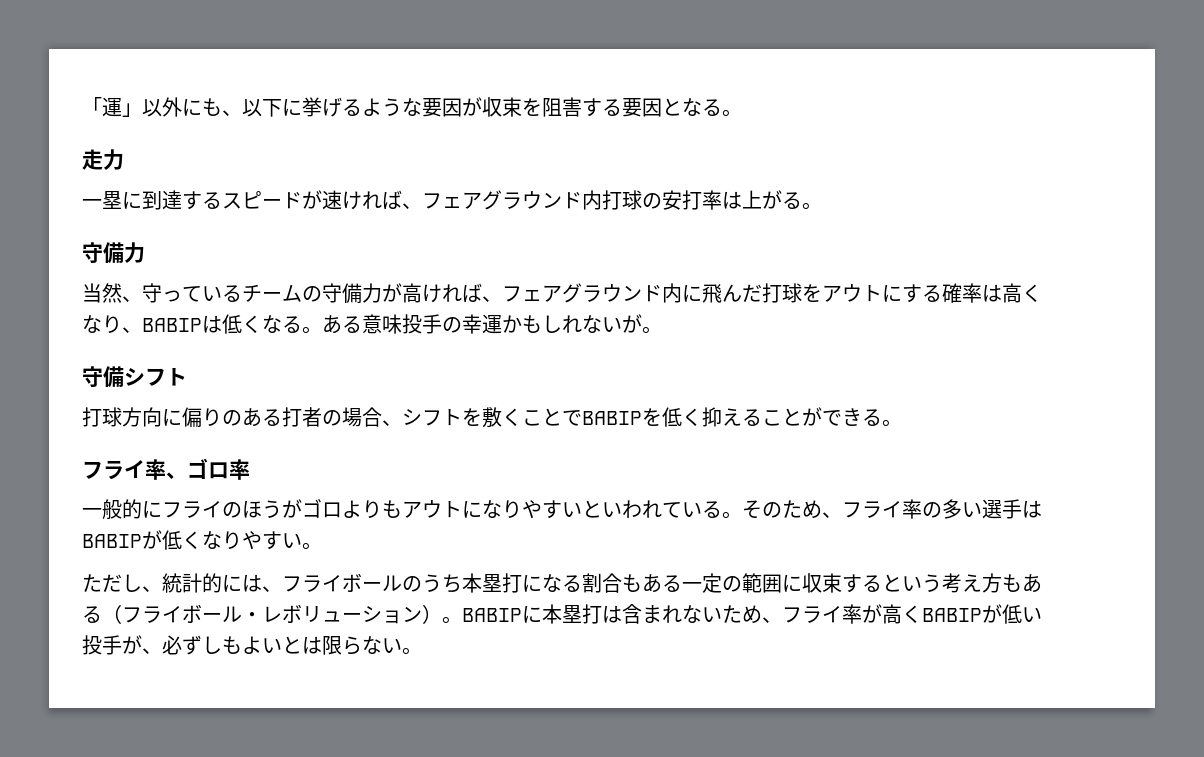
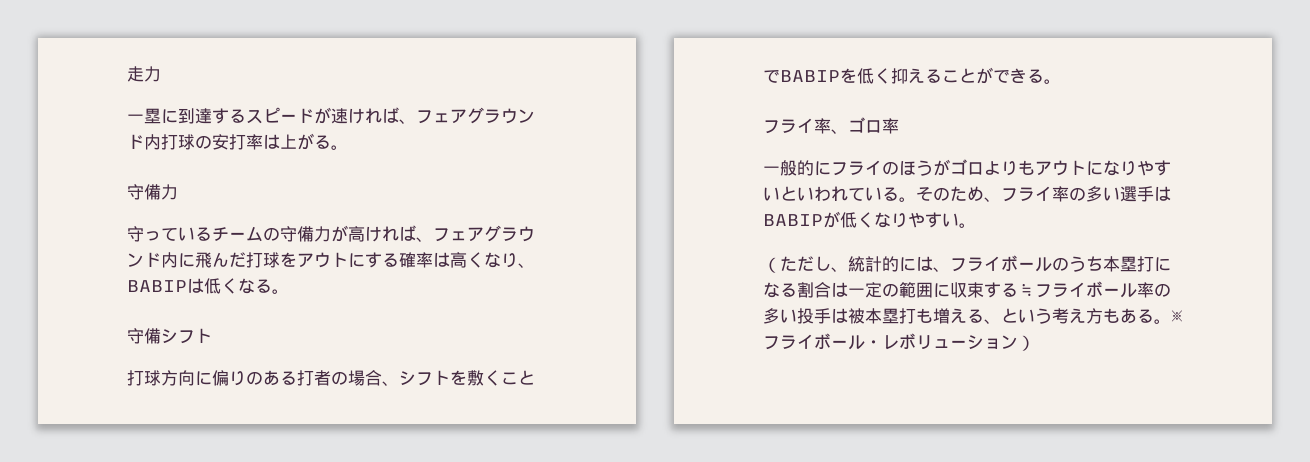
[82,97,742,117] 「運」以外にも、以下に挙げるような要因が収束を阻害する要因となる。 // -> (127, 74) none
[82,283,142,303] 当然、 -> (178, 192) none
[322,314,662,334] ある意味投手の幸運かもしれないが。 -> (289, 291) none
(322, 546) none -> [763,257,780,273] （
[622,574,682,593] もある -> [831,282,848,297] は
(882, 583) none -> [1018,281,1171,298] [763,308,1001,324] ≒フライボール率の多い投手は被本塁打も増える、
[102,604,122,624] （ -> [1154,310,1183,324] 。※
[442,604,1042,624] [82,635,422,655] 。BABIPに本塁打は含まれないため、フライ率が高くBABIPが低い投手が、必ずしもよいとは限らない。 -> (1035, 343) none

